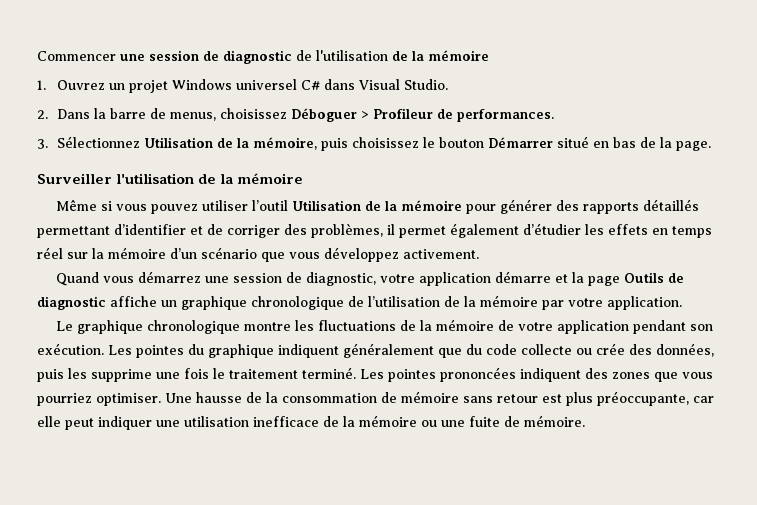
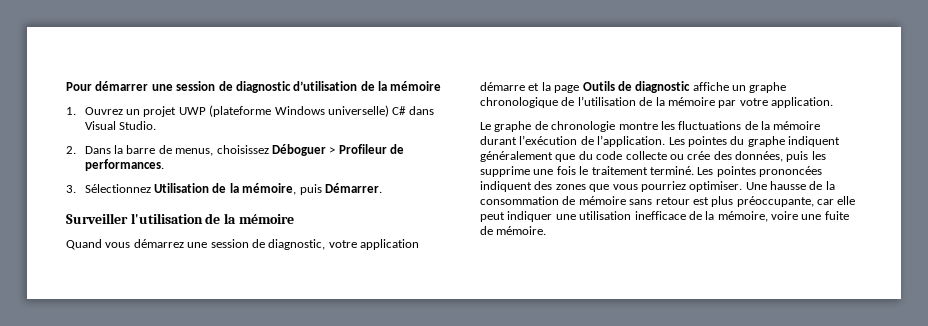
[37,51,116,61] Commencer -> [66,81,149,91] Pour démarrer
[296,50,388,61] de l'utilisation -> [293,81,358,91] d’utilisation
[172,79,298,90] Windows universel -> [178,105,389,117] UWP (plateforme Windows universelle)
[352,136,712,151] choisissez le bouton Démarrer situé en bas de la page. -> [324,183,382,193] Démarrer.
[56,199,700,214] [37,223,712,238] [37,247,479,262] // Même si vous pouvez utiliser l’outil Utilisation de la mémoire pour générer des rapports détaillés permettant d’identifier et de corriger des problèmes, il permet également d’étudier les effets en temps réel sur la mémoire d’un scénario que vous développez activement. -> (294, 219) none
[181,296,247,310] graphique -> [749,82,787,93] graphe
[77,320,241,334] graphique chronologique -> [494,121,616,132] graphe de chronologie
[498,320,714,334] [37,343,104,355] de votre application pendant son exécution. -> [480,135,666,147] durant l’exécution de l’application.
[208,344,274,358] graphique -> [747,136,785,147] graphe
[359,415,437,427] mémoire ou -> [717,211,798,222] mémoire, voire

